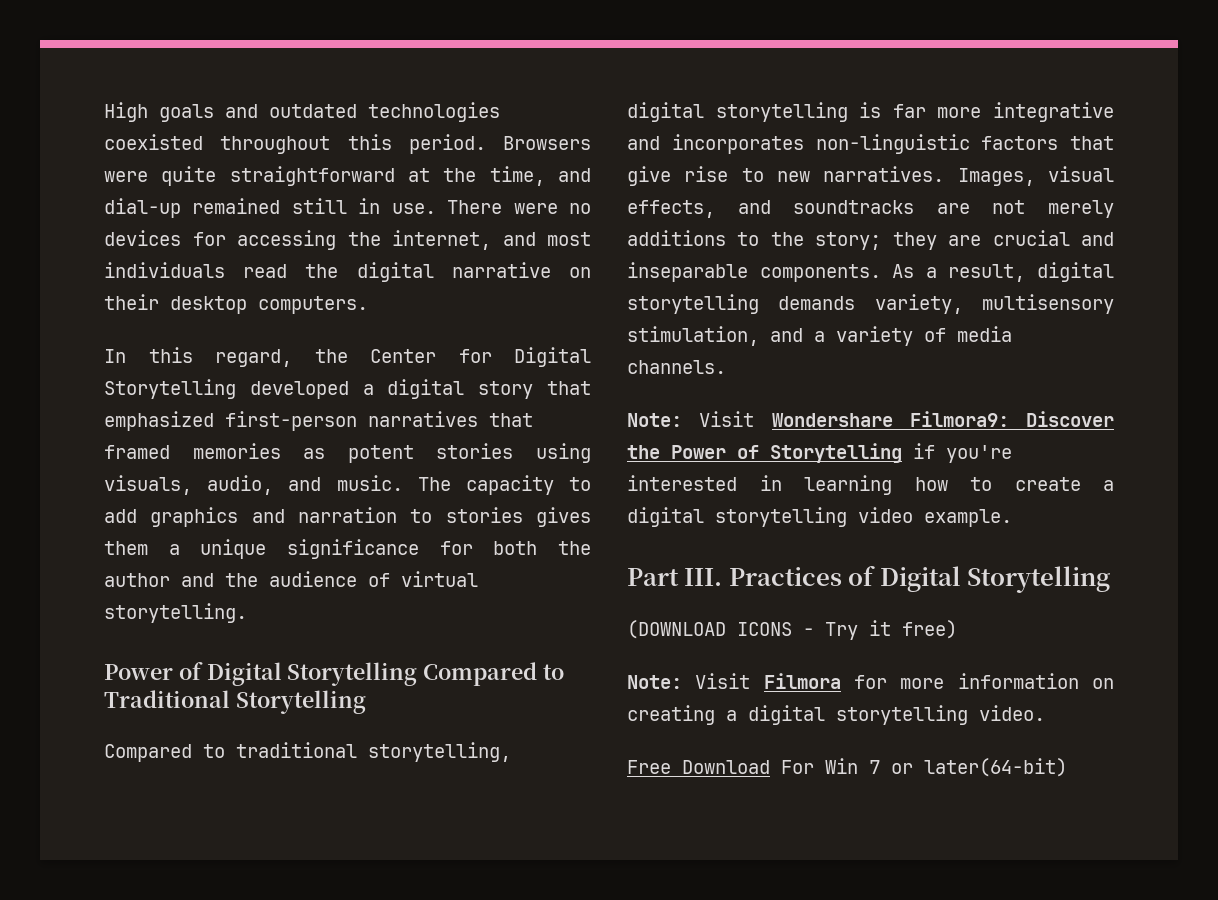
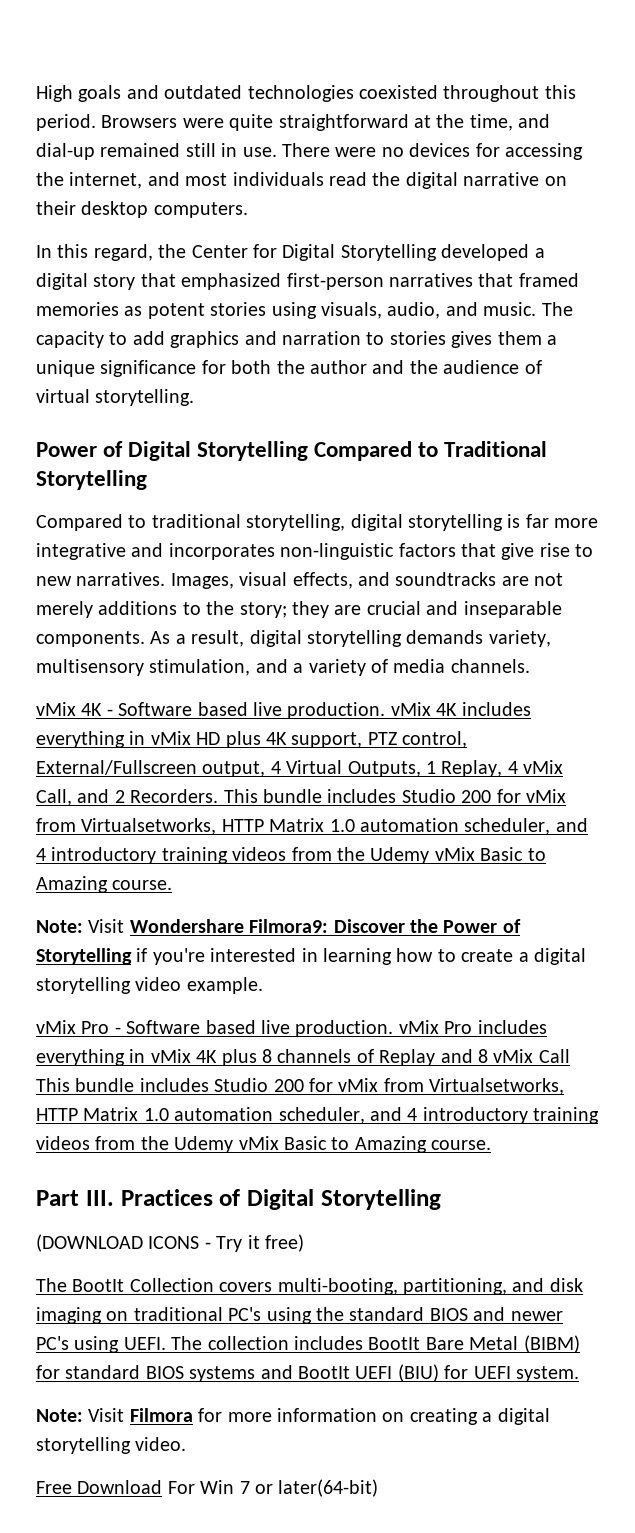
(726, 367) none -> [36,702,531,719] [36,731,468,748] [36,760,564,777] [36,789,566,806] [36,818,588,835] [36,847,546,864] [36,876,173,893] // vMix 4K - Software based live production. vMix 4K includes everything in vMix HD plus 4K support, PTZ control, External/Fullscreen output, 4 Virtual Outputs, 1 Replay, 4 vMix Call, and 2 Recorders. This bundle includes Studio 200 for vMix from Virtualsetworks, HTTP Matrix 1.0 automation scheduler, and 4 introductory training videos from the Udemy vMix Basic to Amazing course.
(1012, 518) none -> [36,1020,547,1037] [36,1049,570,1066] [36,1078,565,1095] [36,1107,600,1124] [36,1136,492,1153] // vMix Pro - Software based live production. vMix Pro includes everything in vMix 4K plus 8 channels of Replay and 8 vMix Call This bundle includes Studio 200 for vMix from Virtualsetworks, HTTP Matrix 1.0 automation scheduler, and 4 introductory training videos from the Udemy vMix Basic to Amazing course.
(957, 629) none -> [36,1278,583,1295] [36,1307,563,1324] [36,1335,580,1353] [36,1364,579,1382] // The BootIt Collection covers multi-booting, partitioning, and disk imaging on traditional PC's using the standard BIOS and newer PC's using UEFI. The collection includes BootIt Bare Metal (BIBM) for standard BIOS systems and BootIt UEFI (BIU) for UEFI system.

